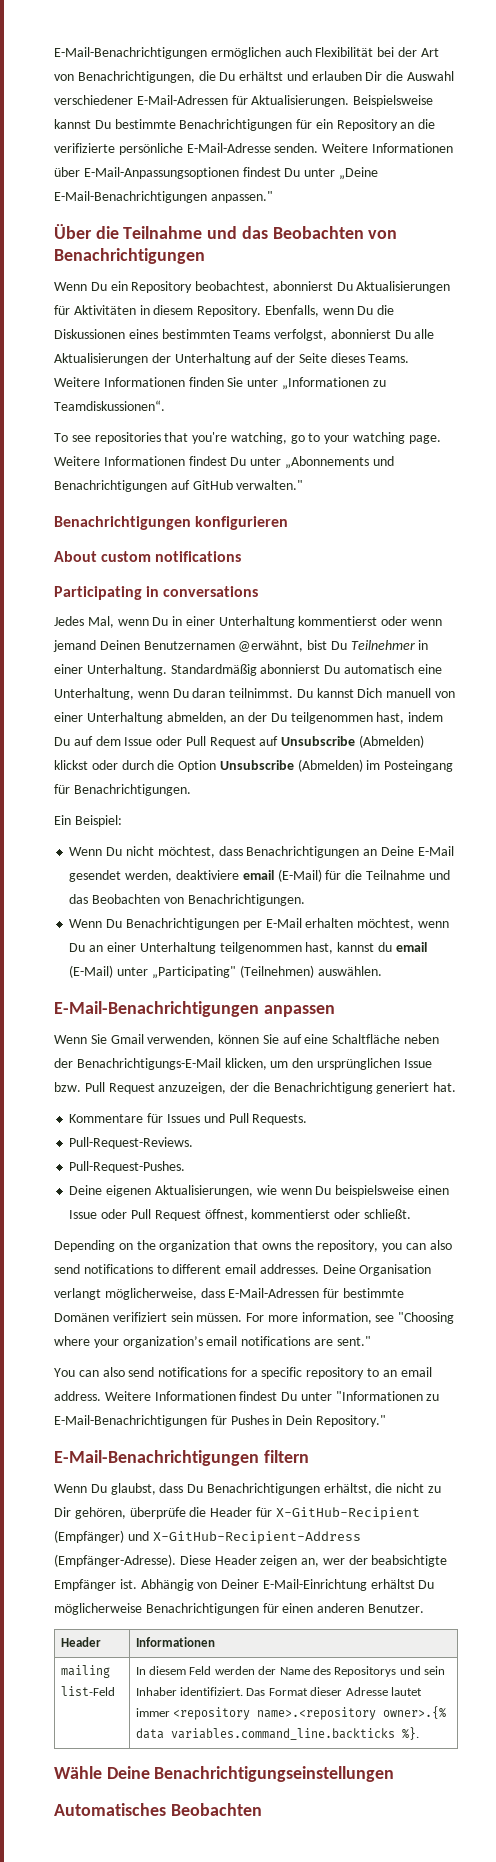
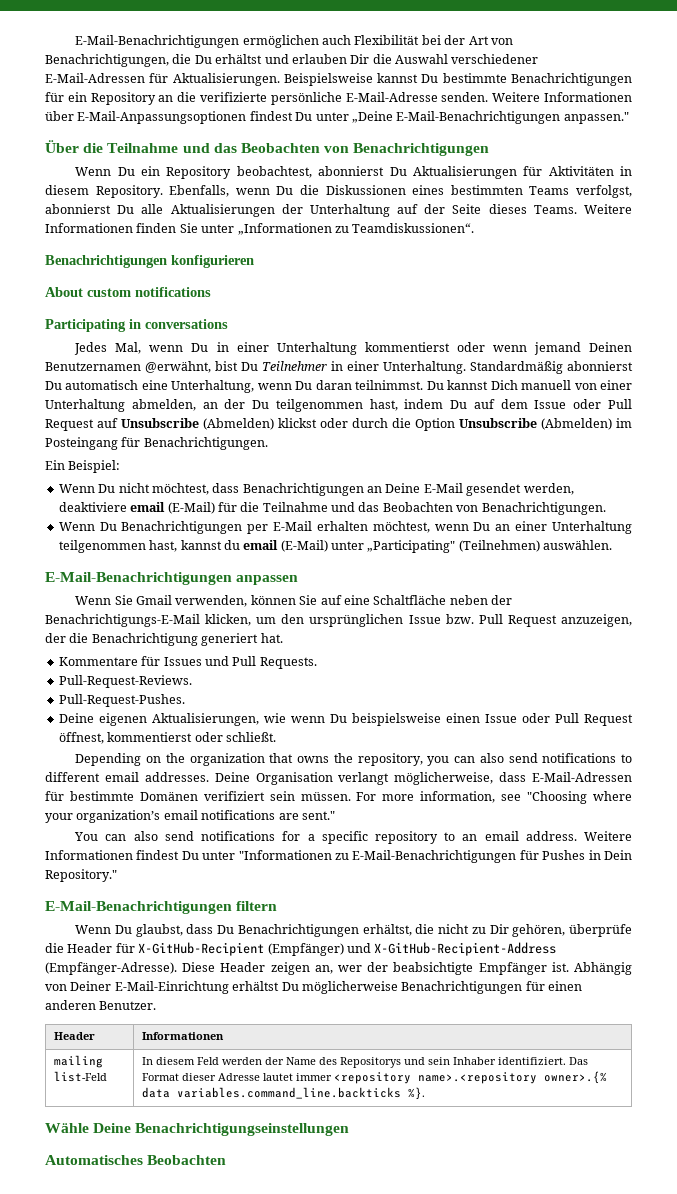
[54,432,441,444] [54,456,394,469] [54,480,304,492] // To see repositories that you're watching, go to your watching page. Weitere Informationen findest Du unter „Abonnements und Benachrichtigungen auf GitHub verwalten." -> (475, 228) none

